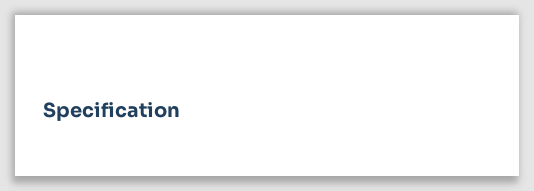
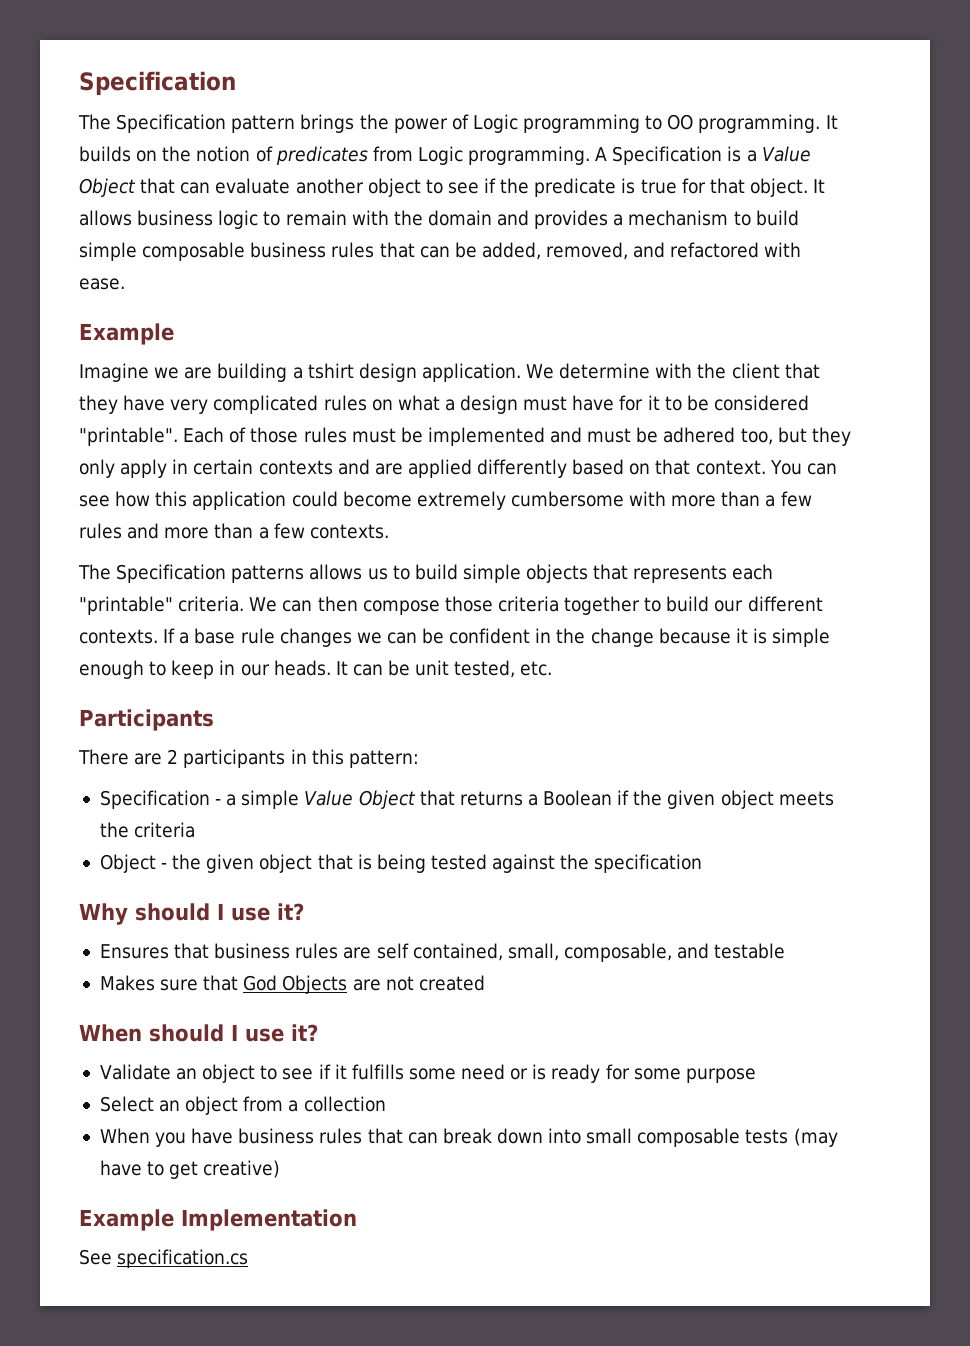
[43,102,180,121] Specification -> [79,71,236,95] [78,114,838,133] [79,146,811,165] [79,178,826,197] [79,210,799,229] [79,242,802,261] [79,278,125,290] [79,323,174,345] [79,363,820,382] [79,395,809,414] [79,427,851,446] [79,459,837,478] [79,491,812,510] [79,523,389,539] [78,564,774,583] [79,596,823,615] [79,628,831,647] [79,660,553,679] [79,709,214,731] [78,749,419,768] [99,790,834,809] [99,822,196,838] [99,854,703,873] [79,903,304,925] [99,943,786,962] [99,975,485,994] [79,1024,318,1042] [99,1064,756,1083] [99,1096,386,1115] [99,1128,838,1147] [99,1160,281,1179] [79,1209,357,1231] [79,1249,249,1268] Specification // The Specification pattern brings the power of Logic programming to OO programming. It builds on the notion of predicates from Logic programming. A Specification is a Value Object that can evaluate another object to see if the predicate is true for that object. It allows business logic to remain with the domain and provides a mechanism to build simple composable business rules that can be added, removed, and refactored with ease. // Example // Imagine we are building a tshirt design application. We determine with the client that they have very complicated rules on what a design must have for it to be considered "printable". Each of those rules must be implemented and must be adhered too, but they only apply in certain contexts and are applied differently based on that context. You can see how this application could become extremely cumbersome with more than a few rules and more than a few contexts. // The Specification patterns allows us to build simple objects that represents each "printable" criteria. We can then compose those criteria together to build our different contexts. If a base rule changes we can be confident in the change because it is simple enough to keep in our heads. It can be unit tested, etc. // Participants // There are 2 participants in this pattern: // Specification - a simple Value Object that returns a Boolean if the given object meets the criteria // Object - the given object that is being tested against the specification // Why should I use it? // Ensures that business rules are self contained, small, composable, and testable // Makes sure that God Objects are not created // When should I use it? // Validate an object to see if it fulfills some need or is ready for some purpose // Select an object from a collection // When you have business rules that can break down into small composable tests (may have to get creative) // Example Implementation // See specification.cs

